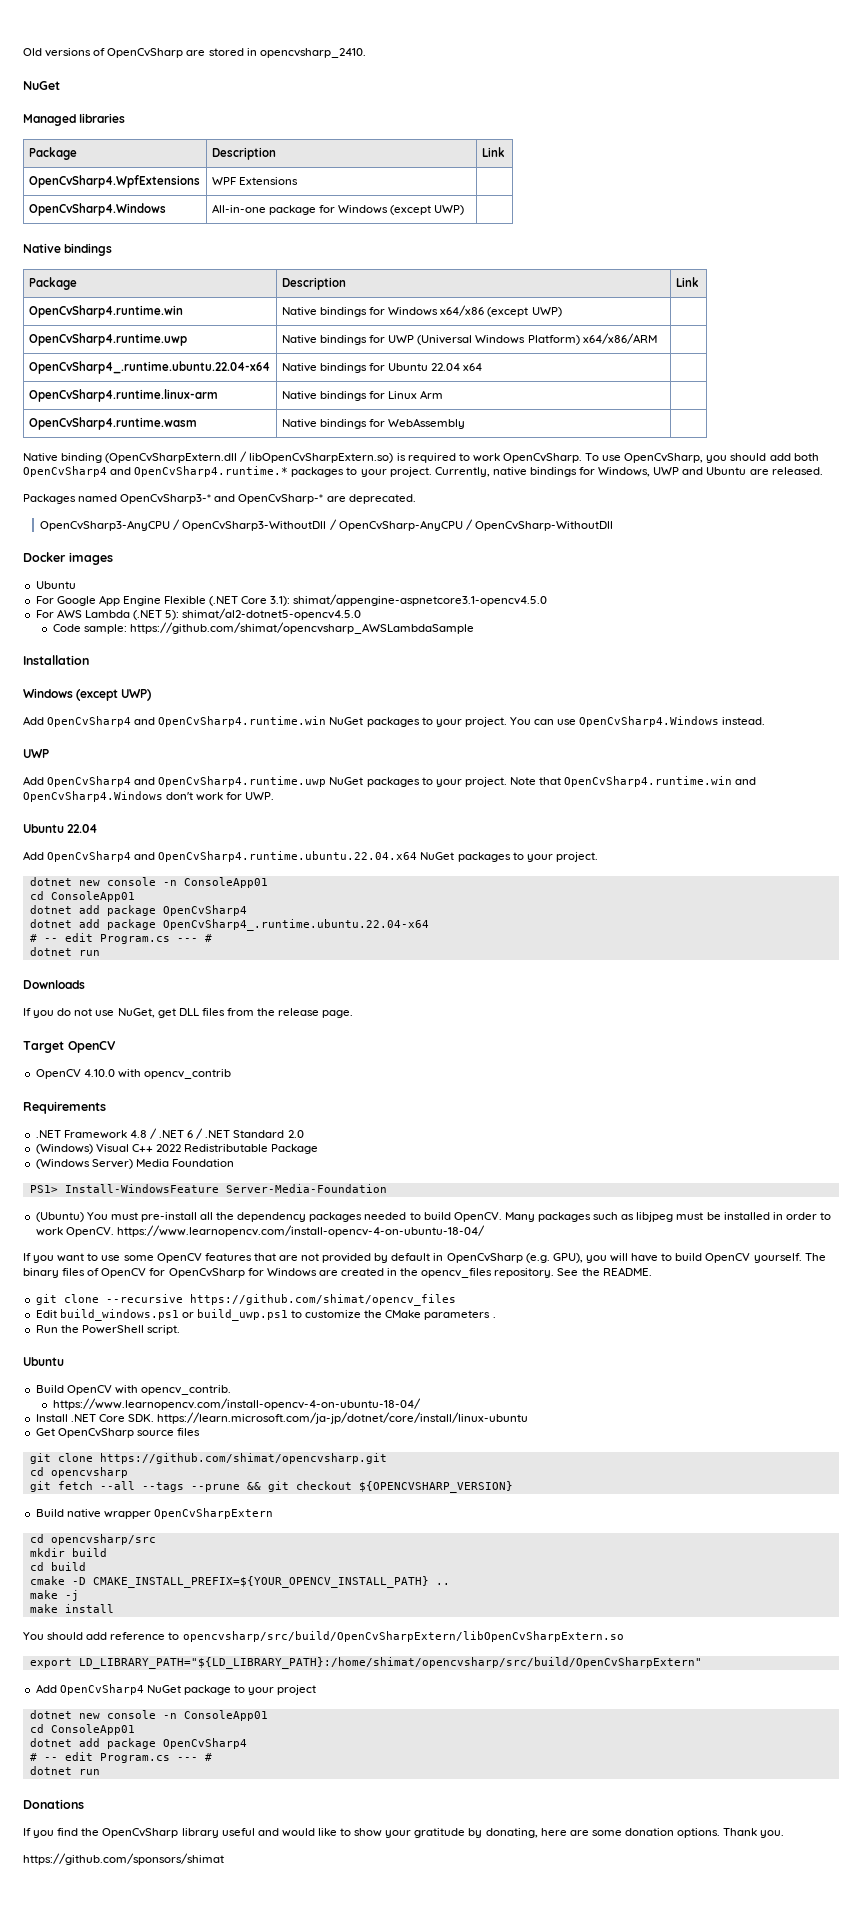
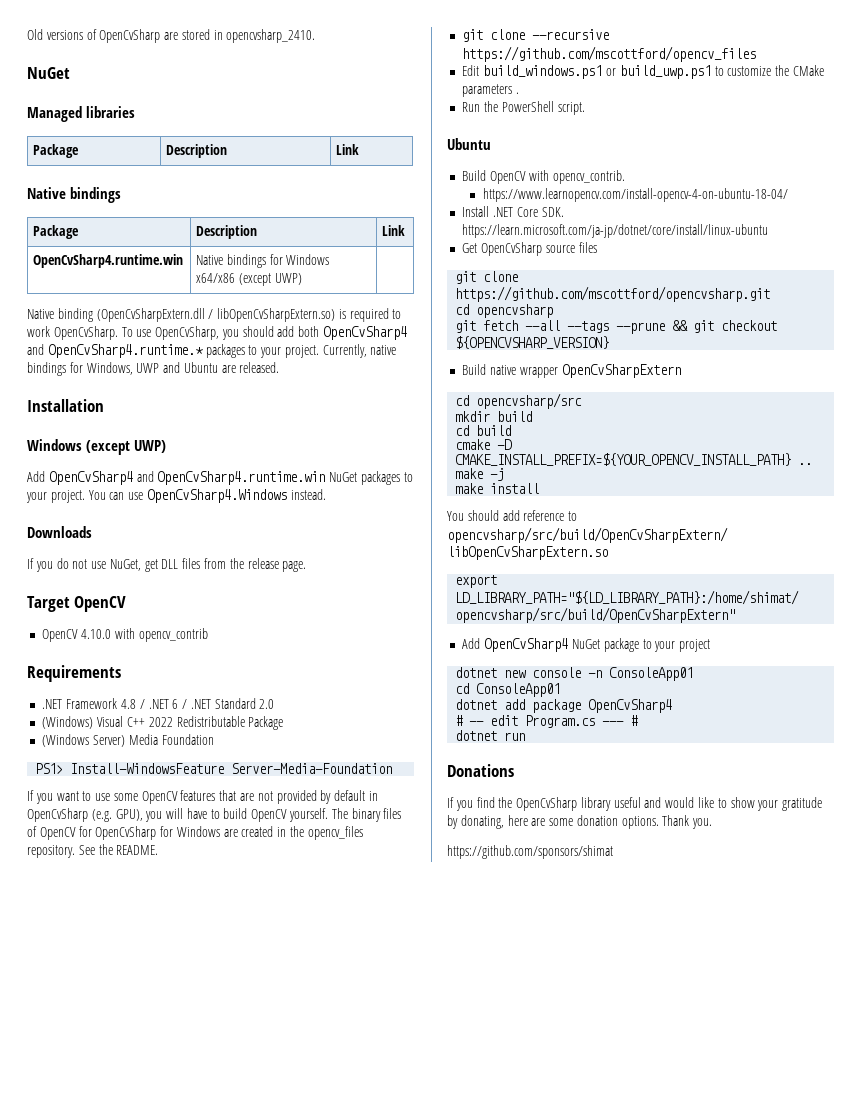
[28,175,200,188] [211,177,299,185] [28,203,166,216] [211,204,465,215] // OpenCvSharp4.WpfExtensions | WPF Extensions | // OpenCvSharp4.Windows | All-in-one package for Windows (except UWP) | -> (360, 149) none
[28,333,187,346] [281,333,657,345] [28,361,270,374] [281,363,483,373] [28,389,218,402] [281,390,444,401] [28,417,197,430] [281,418,466,429] // OpenCvSharp4.runtime.uwp | Native bindings for UWP (Universal Windows Platform) x64/x86/ARM | // OpenCvSharp4_.runtime.ubuntu.22.04-x64 | Native bindings for Ubuntu 22.04 x64 | // OpenCvSharp4.runtime.linux-arm | Native bindings for Linux Arm | // OpenCvSharp4.runtime.wasm | Native bindings for WebAssembly | -> (302, 279) none
[23,494,416,504] [40,519,613,531] [23,552,113,565] [35,581,76,589] [35,594,548,606] [35,608,362,620] [52,622,475,634] // Packages named OpenCvSharp3-* and OpenCvSharp-* are deprecated. // OpenCvSharp3-AnyCPU / OpenCvSharp3-WithoutDll / OpenCvSharp-AnyCPU / OpenCvSharp-WithoutDll // Docker images // Ubuntu // For Google App Engine Flexible (.NET Core 3.1): shimat/appengine-aspnetcore3.1-opencv4.5.0 // For AWS Lambda (.NET 5): shimat/al2-dotnet5-opencv4.5.0 // Code sample: https://github.com/shimat/opencvsharp_AWSLambdaSample -> (280, 367) none
[23,749,49,758] [23,776,757,787] [23,791,275,802] [23,824,99,833] [23,851,598,862] [29,877,268,888] [29,891,135,902] [29,905,247,916] [29,919,429,931] [29,933,212,944] [29,947,100,956] // UWP // Add OpenCvSharp4 and OpenCvSharp4.runtime.uwp NuGet packages to your project. Note that OpenCvSharp4.runtime.win and OpenCvSharp4.Windows don't work for UWP. // Ubuntu 22.04 // Add OpenCvSharp4 and OpenCvSharp4.runtime.ubuntu.22.04.x64 NuGet packages to your project. // dotnet new console -n ConsoleApp01 // cd ConsoleApp01 // dotnet add package OpenCvSharp4 // dotnet add package OpenCvSharp4_.runtime.ubuntu.22.04-x64 // # -- edit Program.cs --- # // dotnet run -> (326, 494) none
[35,1212,831,1222] [35,1225,485,1237] // (Ubuntu) You must pre-install all the dependency packages needed to build OpenCV. Many packages such as libjpeg must be installed in order to work OpenCV. https://www.learnopencv.com/install-opencv-4-on-ubuntu-18-04/ -> (393, 768) none
[189,1294,456,1306] https://github.com/shimat/opencv_files -> [462,46,757,62] https://github.com/mscottford/opencv_files
[99,1453,387,1464] https://github.com/shimat/opencvsharp.git -> [455,286,771,302] https://github.com/mscottford/opencvsharp.git

